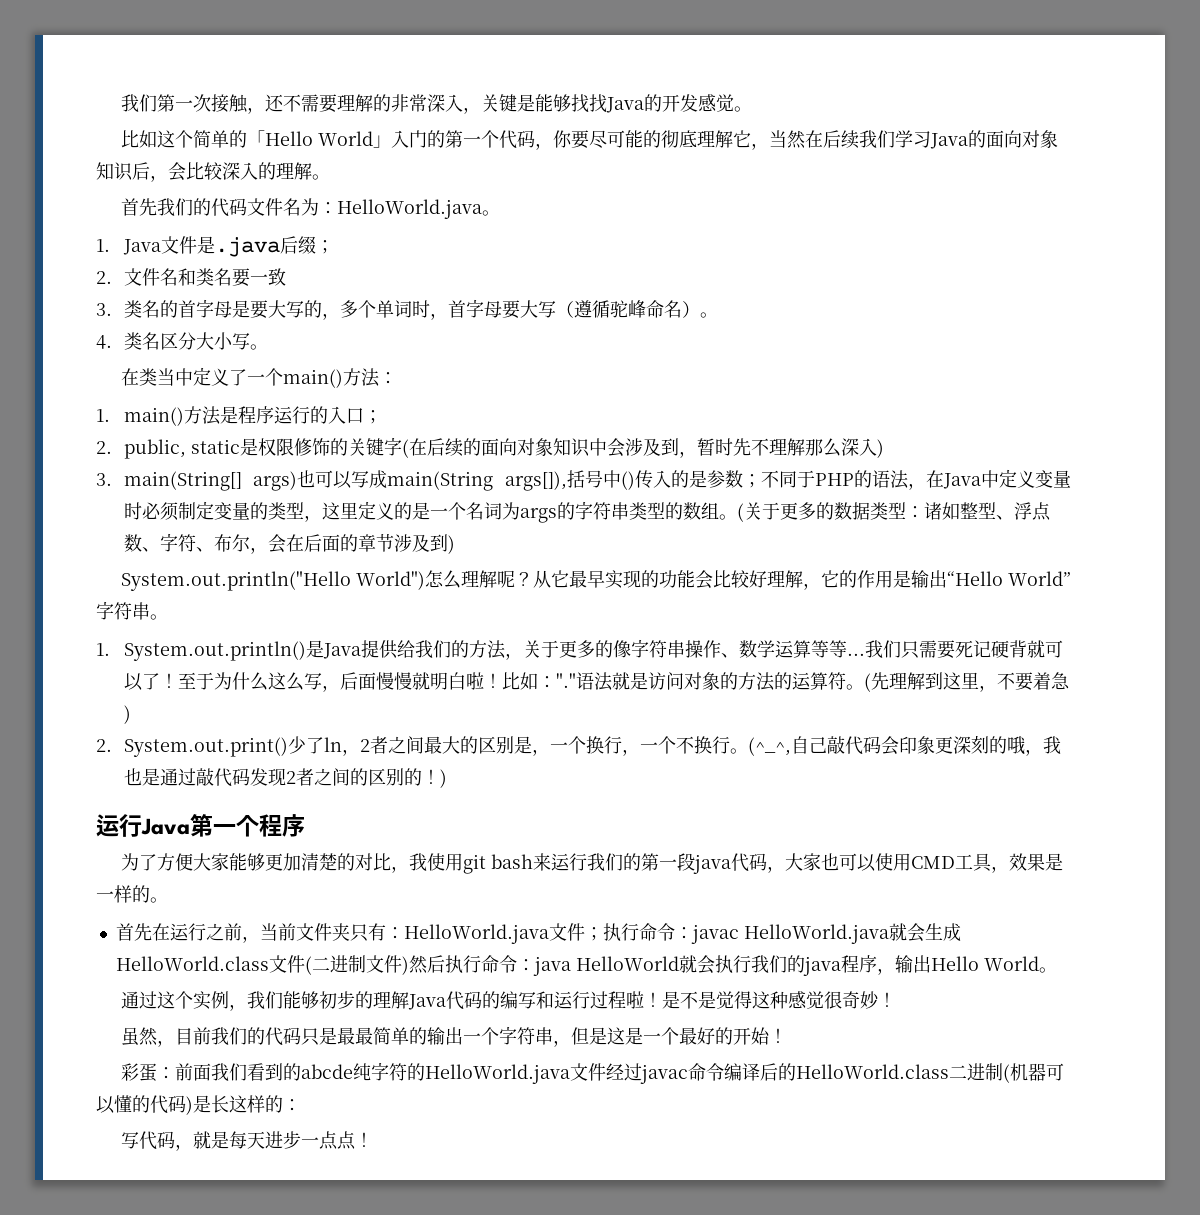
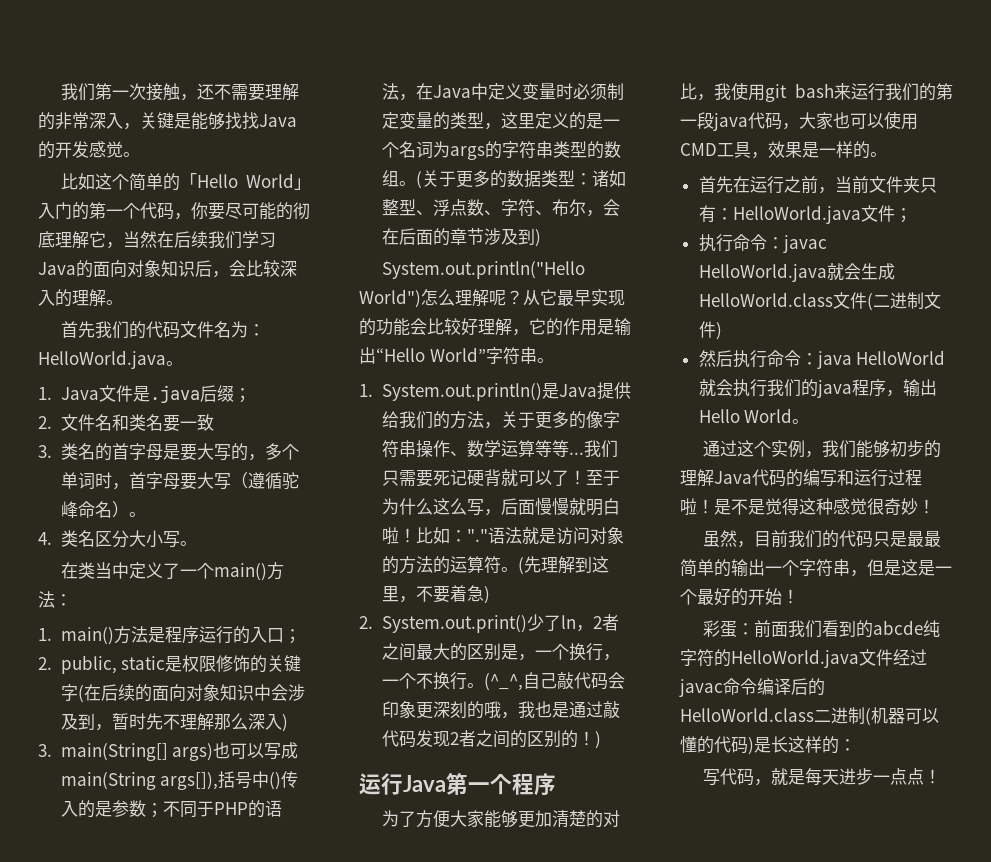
(603, 934) none -> (912, 215) //
(409, 965) none -> (722, 331) //

